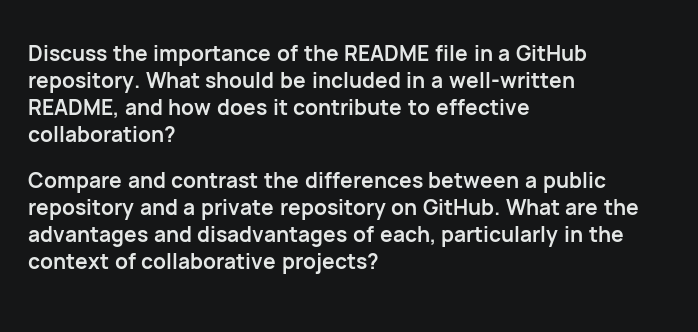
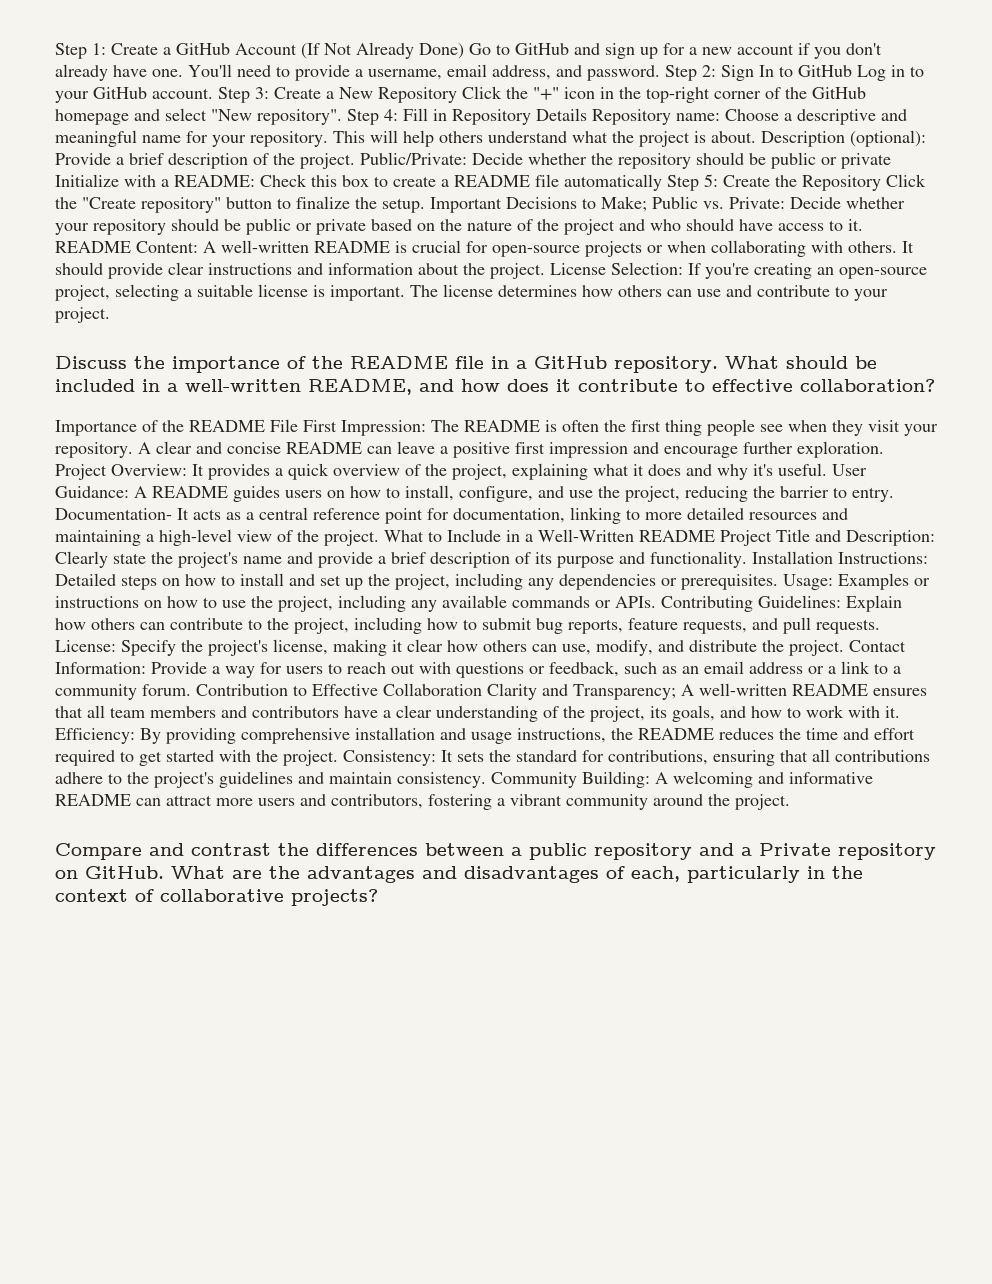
(28, 53) none -> [55,42,882,59] [55,64,924,81] [55,86,866,103] [55,108,907,125] [55,130,926,147] [55,152,891,169] [55,174,926,191] [55,196,905,213] [55,218,863,235] [55,240,914,257] [55,262,927,279] [55,284,888,301] [55,307,110,323] Step 1: Create a GitHub Account (If Not Already Done) Go to GitHub and sign up for a new account if you don't already have one. You'll need to provide a username, email address, and password. Step 2: Sign In to GitHub Log in to your GitHub account. Step 3: Create a New Repository Click the "+" icon in the top-right corner of the GitHub homepage and select "New repository". Step 4: Fill in Repository Details Repository name: Choose a descriptive and meaningful name for your repository. This will help others understand what the project is about. Description (optional): Provide a brief description of the project. Public/Private: Decide whether the repository should be public or private Initialize with a README: Check this box to create a README file automatically Step 5: Create the Repository Click the "Create repository" button to finalize the setup. Important Decisions to Make; Public vs. Private: Decide whether your repository should be public or private based on the nature of the project and who should have access to it. README Content: A well-written README is crucial for open-source projects or when collaborating with others. It should provide clear instructions and information about the project. License Selection: If you're creating an open-source project, selecting a suitable license is important. The license determines how others can use and contribute to your project. //
(176, 134) none -> [55,419,938,436] [55,441,884,458] [55,463,867,480] [55,485,894,502] [55,507,848,524] [55,529,935,546] [55,551,928,568] [55,573,930,590] [55,595,902,612] [55,617,880,634] [55,639,906,656] [55,661,901,678] [55,683,927,700] [55,705,900,722] [55,727,915,744] [55,749,930,766] [55,771,873,788] [55,794,790,810] // Importance of the README File First Impression: The README is often the first thing people see when they visit your repository. A clear and concise README can leave a positive first impression and encourage further exploration. Project Overview: It provides a quick overview of the project, explaining what it does and why it's useful. User Guidance: A README guides users on how to install, configure, and use the project, reducing the barrier to entry. Documentation- It acts as a central reference point for documentation, linking to more detailed resources and maintaining a high-level view of the project. What to Include in a Well-Written README Project Title and Description: Clearly state the project's name and provide a brief description of its purpose and functionality. Installation Instructions: Detailed steps on how to install and set up the project, including any dependencies or prerequisites. Usage: Examples or instructions on how to use the project, including any available commands or APIs. Contributing Guidelines: Explain how others can contribute to the project, including how to submit bug reports, feature requests, and pull requests. License: Specify the project's license, making it clear how others can use, modify, and distribute the project. Contact Information: Provide a way for users to reach out with questions or feedback, such as an email address or a link to a community forum. Contribution to Effective Collaboration Clarity and Transparency; A well-written README ensures that all team members and contributors have a clear understanding of the project, its goals, and how to work with it. Efficiency: By providing comprehensive installation and usage instructions, the README reduces the time and effort required to get started with the project. Consistency: It sets the standard for contributions, ensuring that all contributions adhere to the project's guidelines and maintain consistency. Community Building: A welcoming and informative README can attract more users and contributors, fostering a vibrant community around the project.
[201,199,275,220] private -> [759,843,831,856] Private

